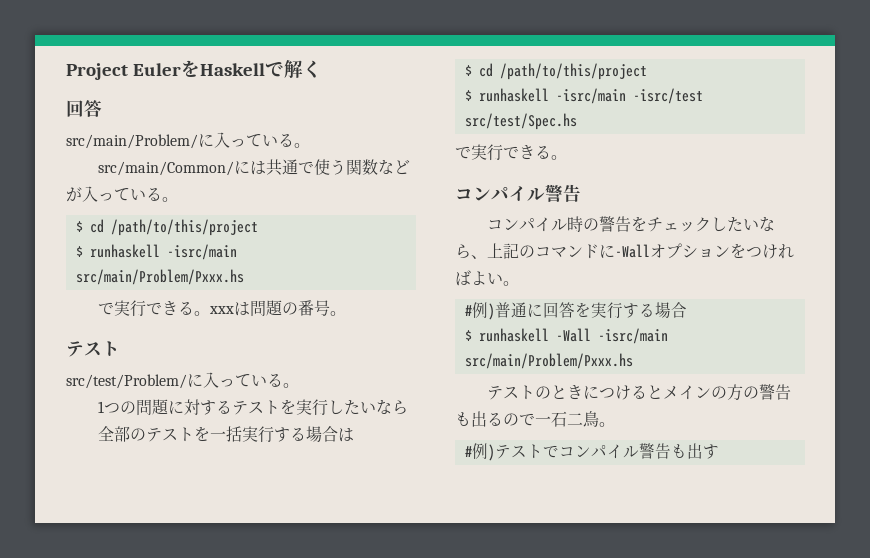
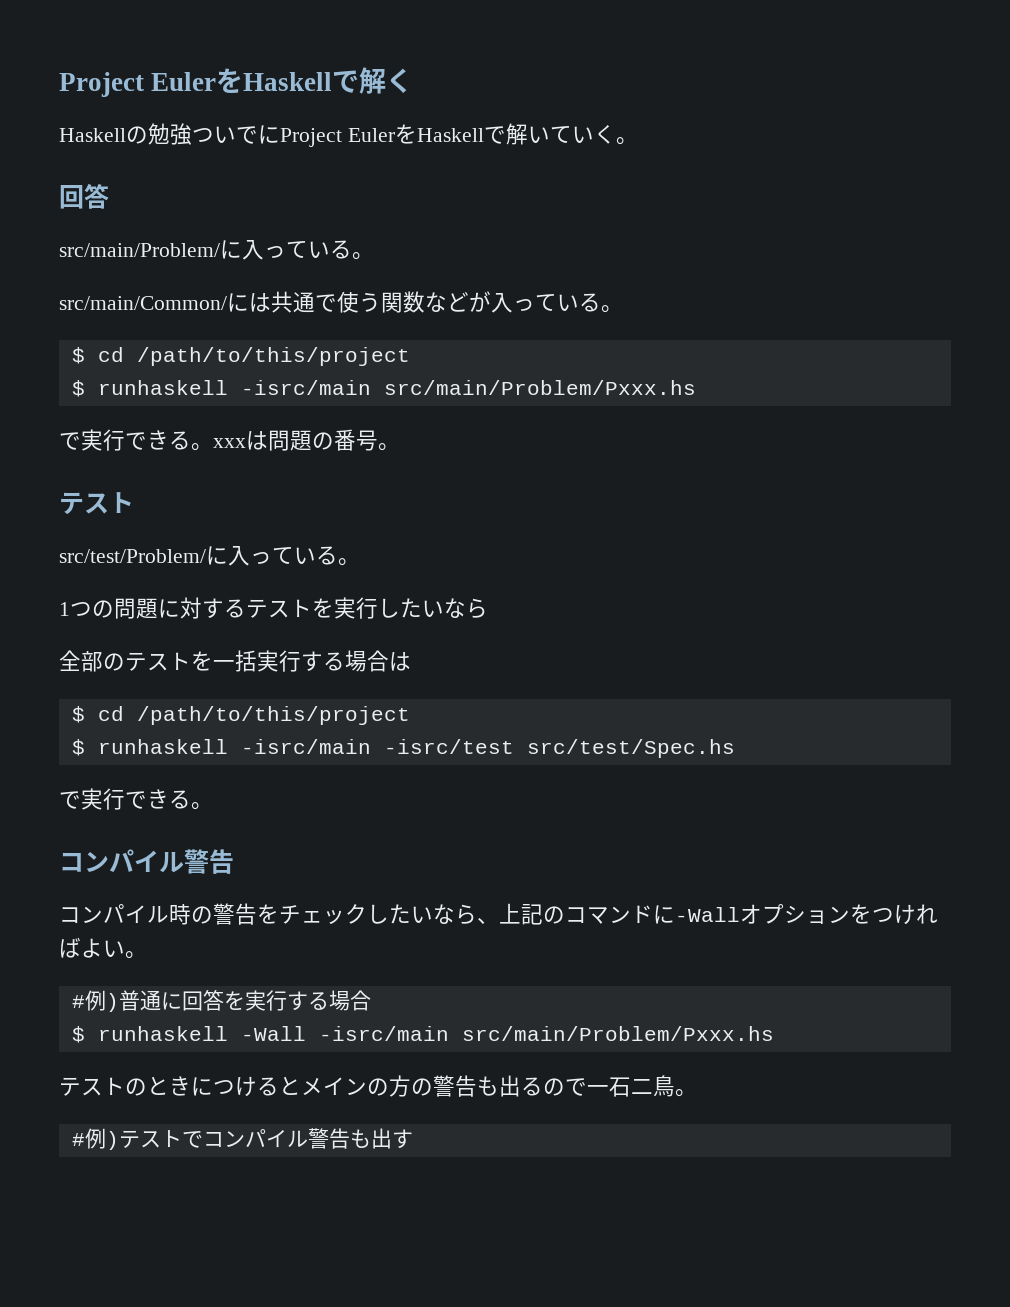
(322, 69) none -> [59,123,638,147] // Haskellの勉強ついでにProject EulerをHaskellで解いていく。

